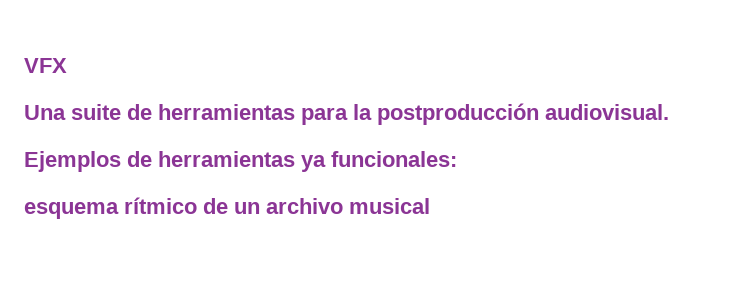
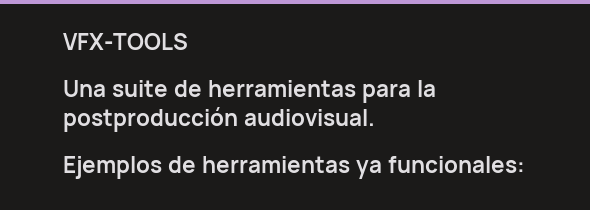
[24,58,67,73] VFX -> [63,33,188,50] VFX-TOOLS
[24,197,430,219] // esquema rítmico de un archivo musical -> (526, 164) none

